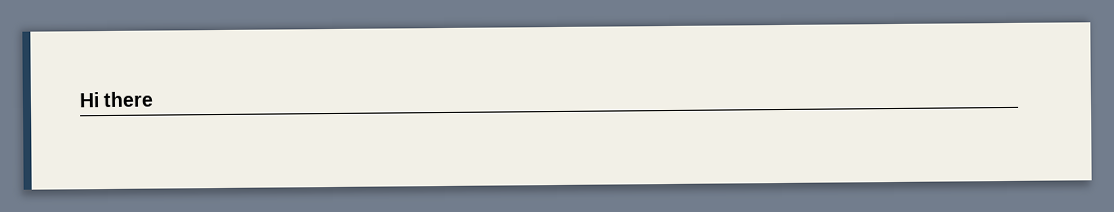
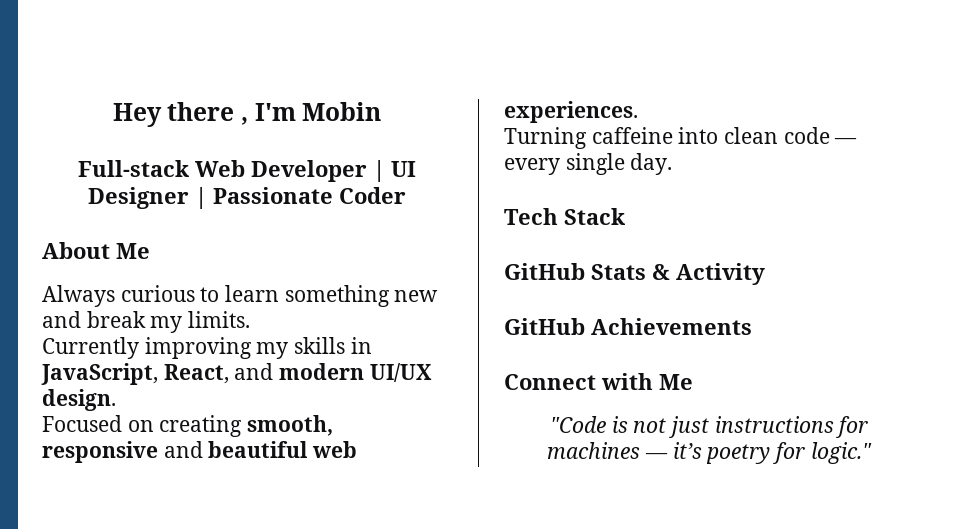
[79,91,154,108] Hi there -> [112,102,382,127] [78,160,416,182] [88,187,406,209] [42,242,150,259] [42,285,439,307] [42,311,251,333] [42,337,372,359] [41,363,432,385] [42,389,116,411] [42,415,334,437] [42,441,358,463] [504,101,638,123] [504,127,858,149] [504,153,673,175] [504,208,625,225] [504,263,765,285] [504,318,752,335] [504,373,693,390] [549,416,869,438] [547,442,872,464] Hey there , I'm Mobin // Full-stack Web Developer | UI Designer | Passionate Coder // About Me // Always curious to learn something new and break my limits. // Currently improving my skills in JavaScript, React, and modern UI/UX design. // Focused on creating smooth, responsive and beautiful web experiences. // Turning caffeine into clean code — every single day. // Tech Stack // GitHub Stats & Activity // GitHub Achievements // Connect with Me // "Code is not just instructions for machines — it’s poetry for logic."

